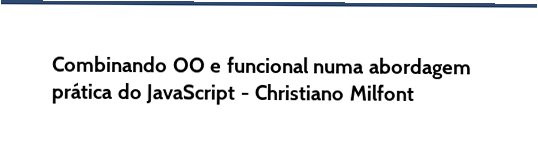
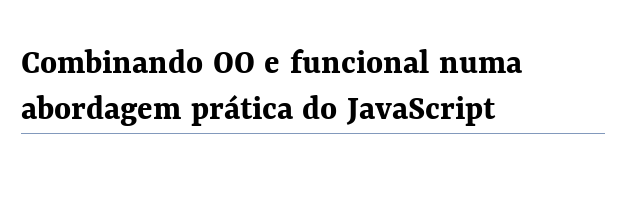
[239,83,414,101] - Christiano Milfont -> (497, 111) none

